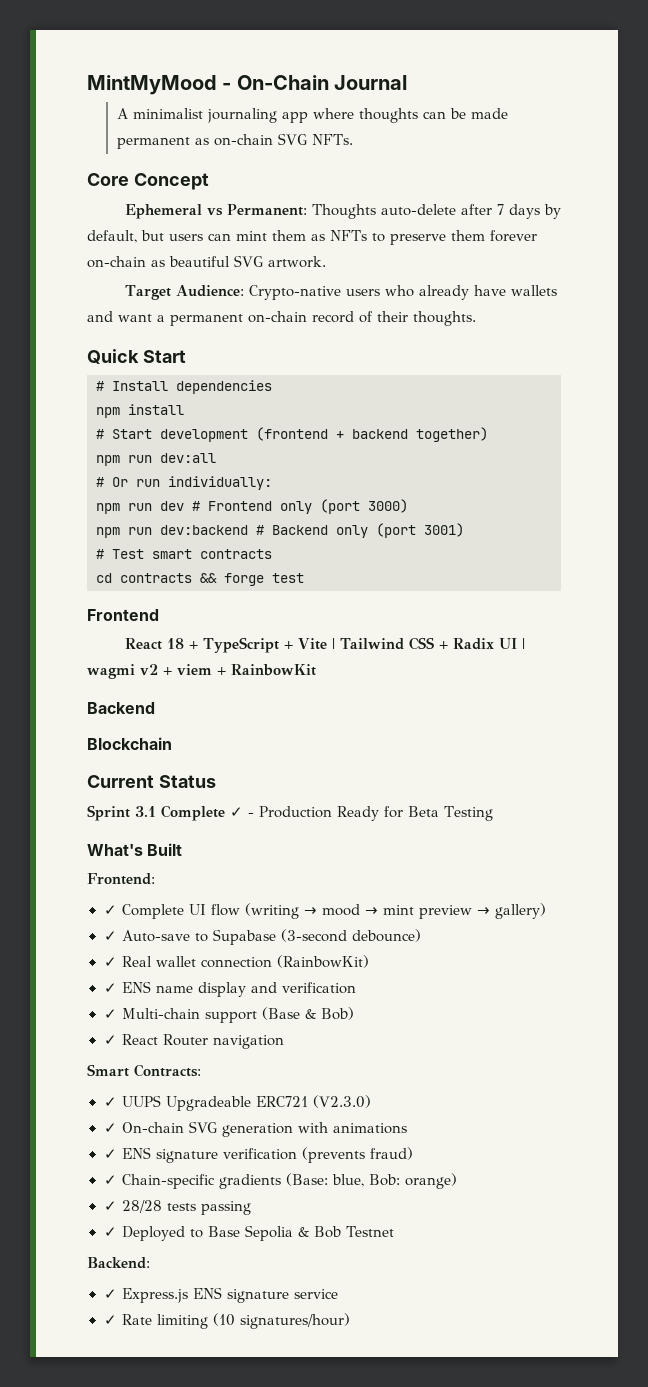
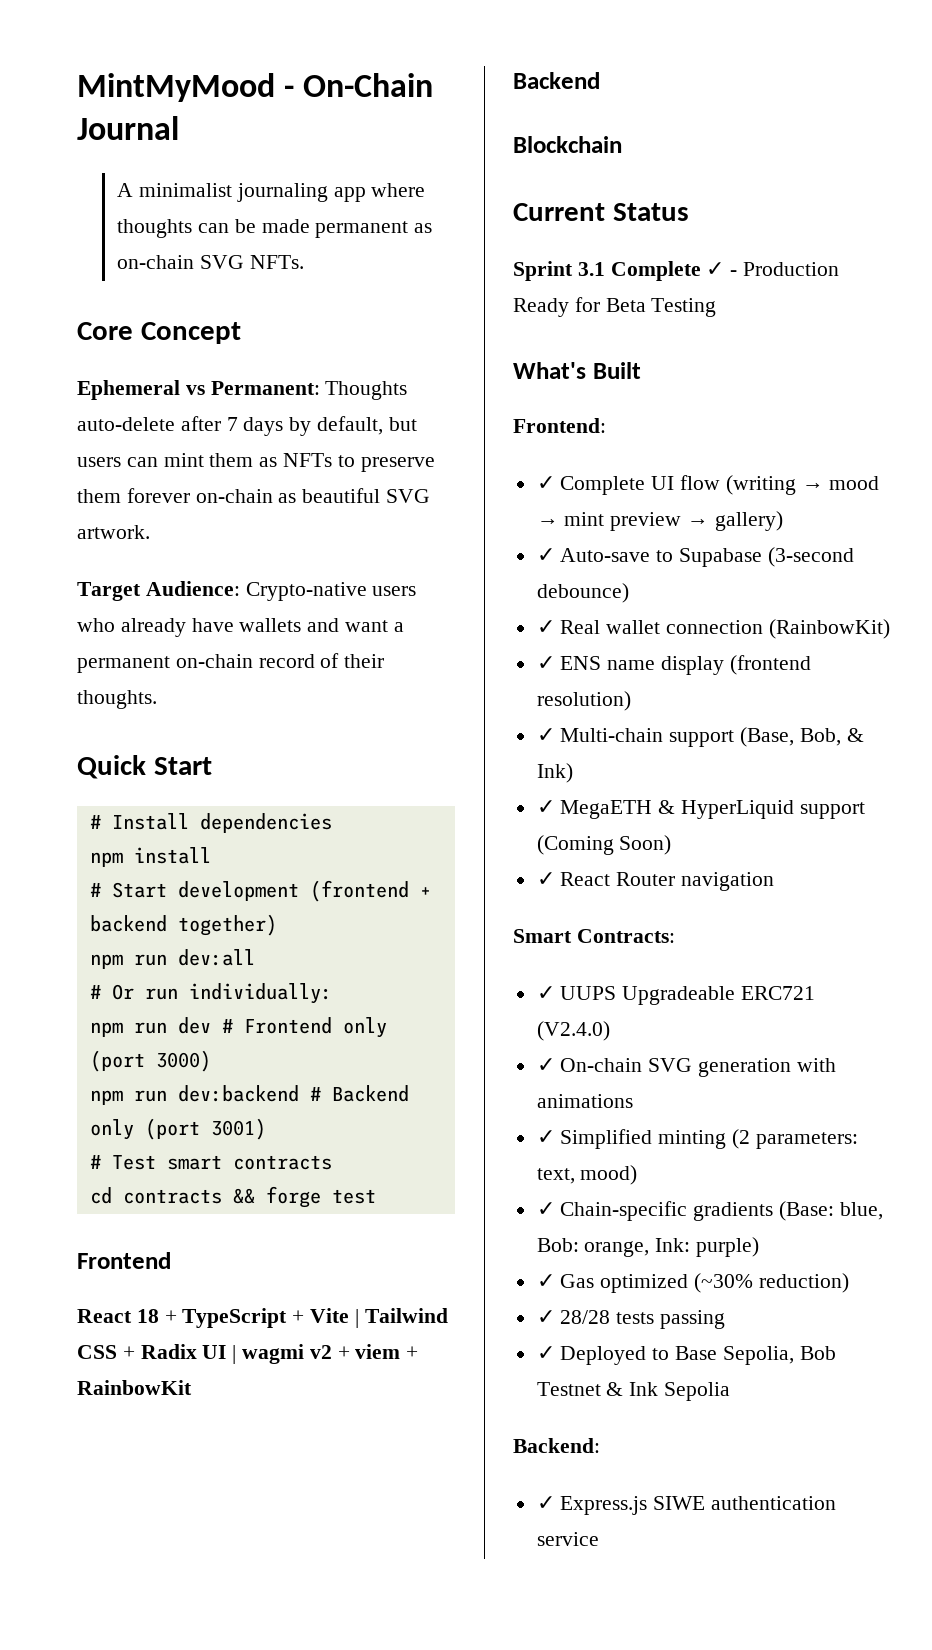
[250,982,356,994] and verification -> [729,655,811,675] [536,691,631,711] (frontend resolution)
[261,1007,354,1020] (Base & Bob) -> [740,727,864,747] [536,763,573,783] [536,800,865,819] [536,835,672,855] (Base, Bob, & Ink) // ✓ MegaETH & HyperLiquid support (Coming Soon)
[312,1095,371,1108] (V2.3.0) -> [536,1021,610,1041] (V2.4.0)
[121,1147,413,1163] ENS signature verification (prevents fraud) -> [560,1129,858,1149] [536,1165,638,1185] Simplified minting (2 parameters: text, mood)
[404,1173,457,1189] orange) -> [584,1237,760,1257] [536,1273,849,1293] orange, Ink: purple) // ✓ Gas optimized (~30% reduction)
[244,1225,309,1241] Sepolia & -> [722,1346,794,1365] Sepolia,
(395, 1231) none -> [606,1382,731,1401] & Ink Sepolia
[192,1287,289,1303] ENS signature -> [653,1496,837,1510] SIWE authentication
[103,1313,350,1329] // ✓ Rate limiting (10 signatures/hour) -> (599, 1539) none

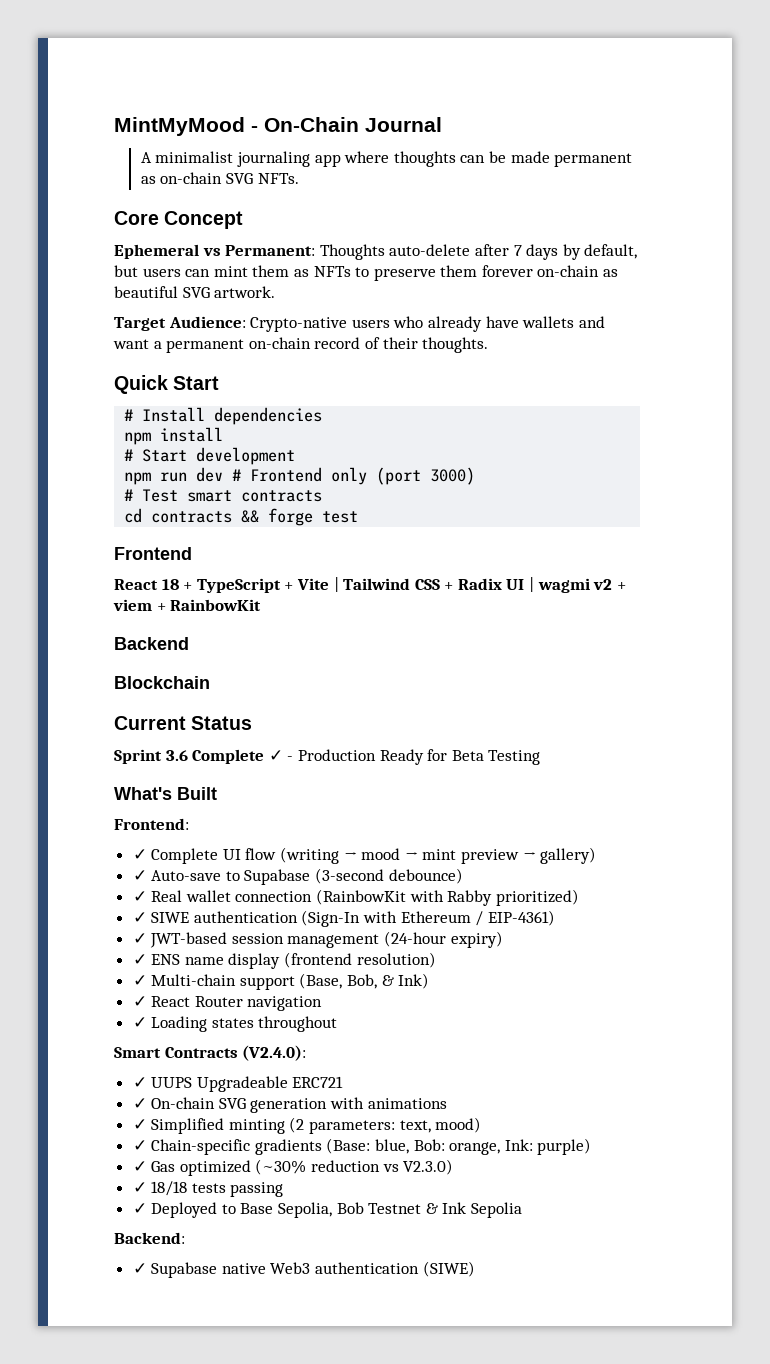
[309,880,431,902] [89,914,277,936] [89,949,255,969] [89,983,332,1004] (frontend + backend together) // npm run dev:all // # Or run individually: -> (296, 456) none
[89,1085,409,1105] [89,1118,266,1140] // npm run dev:backend # Backend only (port 3001) -> (476, 476) none
[577,262,605,276] 3.1 -> [165,750,188,761] 3.6
[768,619,890,639] (RainbowKit) -> [316,889,579,906] [132,910,555,927] [132,931,503,948] (RainbowKit with Rabby prioritized) // ✓ SIWE authentication (Sign-In with Ethereum / EIP-4361) // ✓ JWT-based session management (24-hour expiry)
[536,800,865,819] [536,835,672,855] // ✓ MegaETH & HyperLiquid support (Coming Soon) -> (430, 981) none
(775, 881) none -> [132,1016,338,1032] // ✓ Loading states throughout
[576,929,675,943] Contracts: -> [164,1045,307,1061] Contracts (V2.4.0):
[536,1021,610,1041] (V2.4.0) -> (344, 1082) none
[758,1273,849,1293] [536,1310,611,1324] reduction) // ✓ 28/28 -> [311,1159,454,1175] [132,1181,188,1196] reduction vs V2.3.0) // ✓ 18/18
[560,1496,837,1515] [536,1532,599,1546] Express.js SIWE authentication service -> [151,1261,475,1278] Supabase native Web3 authentication (SIWE)

